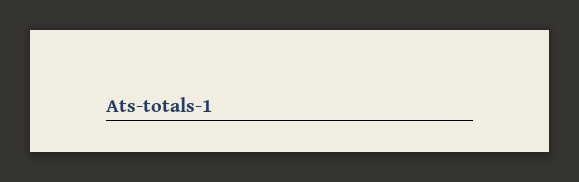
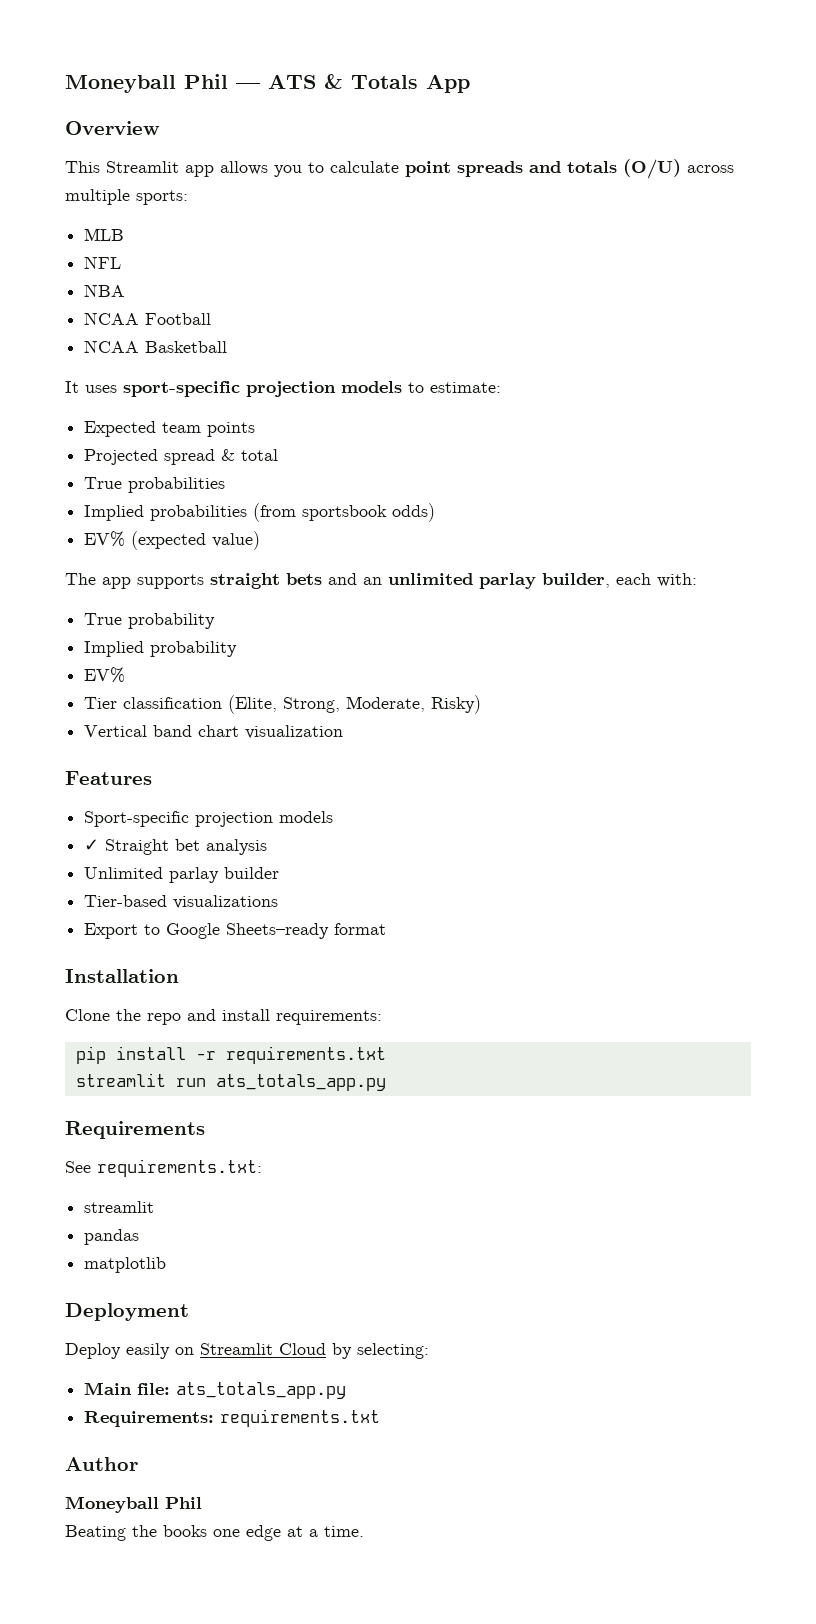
[106,97,212,112] Ats-totals-1 -> [65,74,470,93] [65,121,160,135] [65,159,734,179] [65,189,188,205] [84,228,125,241] [84,256,122,269] [84,284,126,297] [84,312,212,325] [84,340,228,353] [65,381,501,397] [84,421,256,437] [84,449,279,465] [84,477,226,493] [84,503,436,522] [84,531,261,550] [65,573,697,589] [84,613,216,629] [84,641,238,657] [84,667,126,683] [84,695,482,714] [84,725,344,739] [65,771,152,785] [84,811,334,827] [84,839,268,855] [84,867,280,883] [84,895,279,909] [84,923,387,939] [65,969,179,983] [65,1009,382,1025] [75,1046,386,1064] [75,1073,386,1091] [65,1121,205,1139] [65,1159,262,1177] [84,1201,155,1213] [84,1229,140,1245] [84,1257,167,1273] [65,1303,189,1321] [65,1343,429,1359] [84,1382,347,1399] [84,1409,381,1427] [65,1457,138,1471] [65,1496,202,1513] [65,1525,364,1541] Moneyball Phil — ATS & Totals App // Overview // This Streamlit app allows you to calculate point spreads and totals (O/U) across multiple sports: // MLB // NFL // NBA // NCAA Football // NCAA Basketball // It uses sport-specific projection models to estimate: // Expected team points // Projected spread & total // True probabilities // Implied probabilities (from sportsbook odds) // EV% (expected value) // The app supports straight bets and an unlimited parlay builder, each with: // True probability // Implied probability // EV% // Tier classification (Elite, Strong, Moderate, Risky) // Vertical band chart visualization // Features // Sport-specific projection models // ✓ Straight bet analysis // Unlimited parlay builder // Tier-based visualizations // Export to Google Sheets–ready format // Installation // Clone the repo and install requirements: // pip install -r requirements.txt // streamlit run ats_totals_app.py // Requirements // See requirements.txt: // streamlit // pandas // matplotlib // Deployment // Deploy easily on Streamlit Cloud by selecting: // Main file: ats_totals_app.py // Requirements: requirements.txt // Author // Moneyball Phil // Beating the books one edge at a time.

